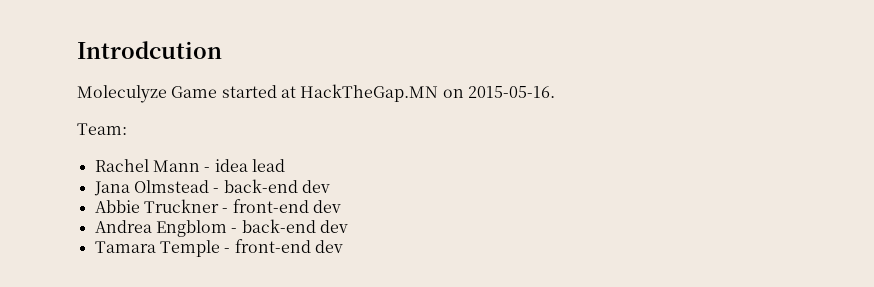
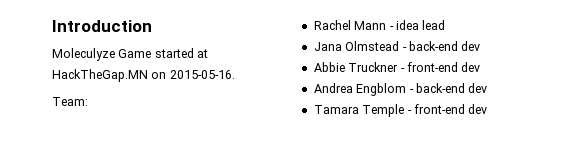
[77,41,222,59] Introdcution -> [52,20,152,32] Introduction

